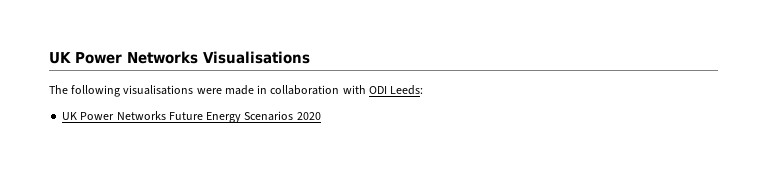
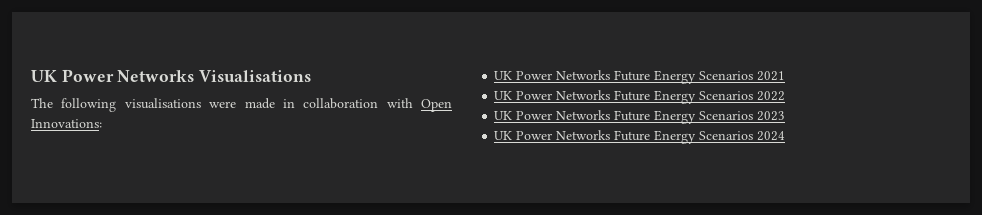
[368,85,424,95] [62,111,321,123] ODI Leeds: // UK Power Networks Future Energy Scenarios 2020 -> [421,99,452,112] [31,119,102,128] [494,70,786,84] [494,90,786,104] [494,110,786,124] [494,130,786,144] Open Innovations: // UK Power Networks Future Energy Scenarios 2021 // UK Power Networks Future Energy Scenarios 2022 // UK Power Networks Future Energy Scenarios 2023 // UK Power Networks Future Energy Scenarios 2024

